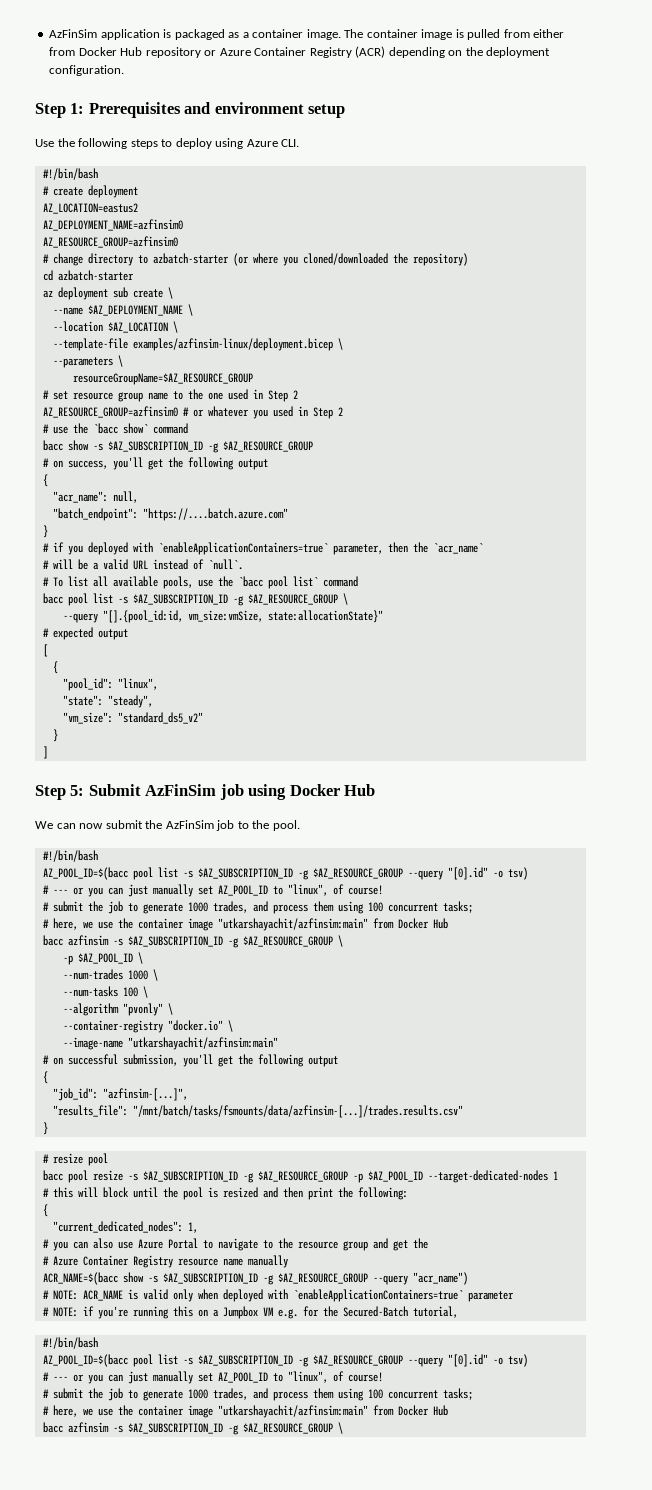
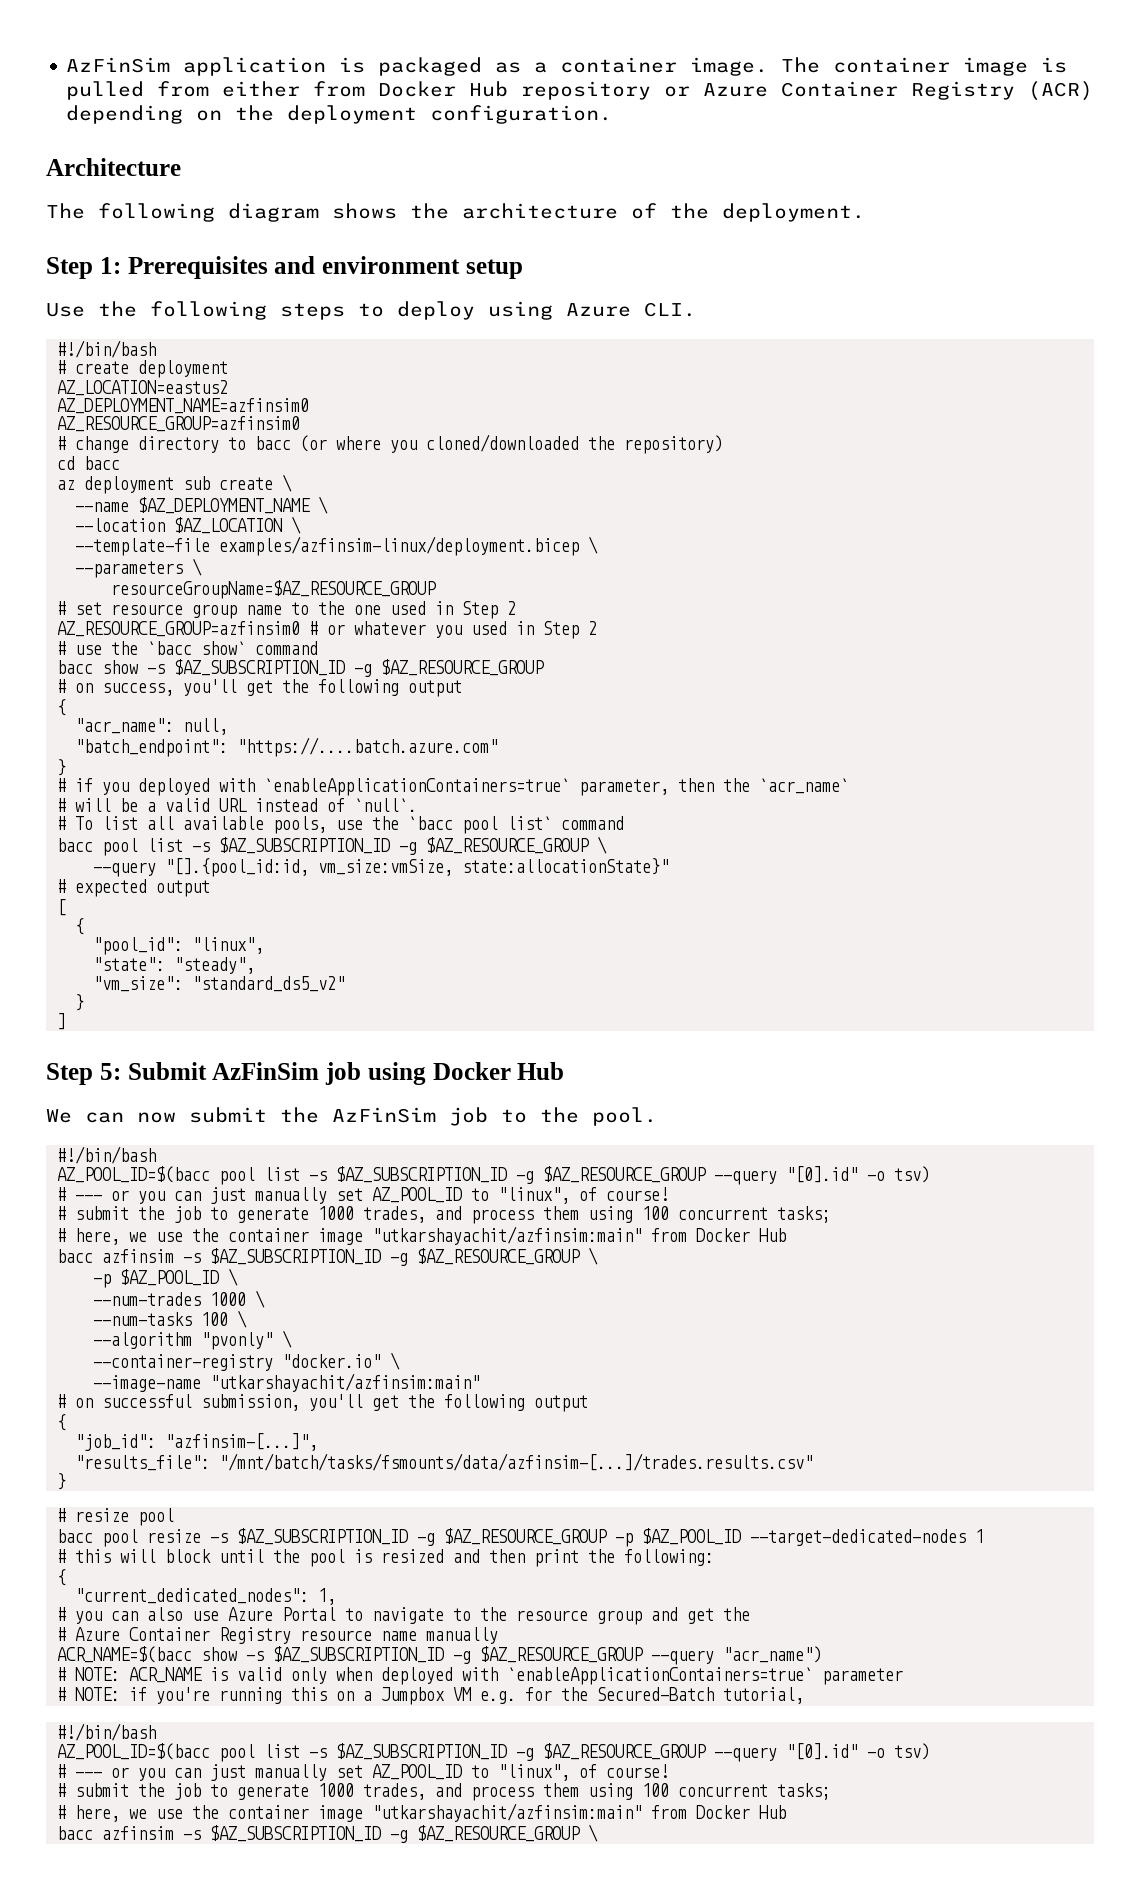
(125, 70) none -> [46,158,181,176] [46,203,865,222] // Architecture // The following diagram shows the architecture of the deployment.
[152,253,229,264] azbatch-starter -> [255,436,292,450] bacc
[57,270,134,281] azbatch-starter -> [84,456,121,470] bacc

